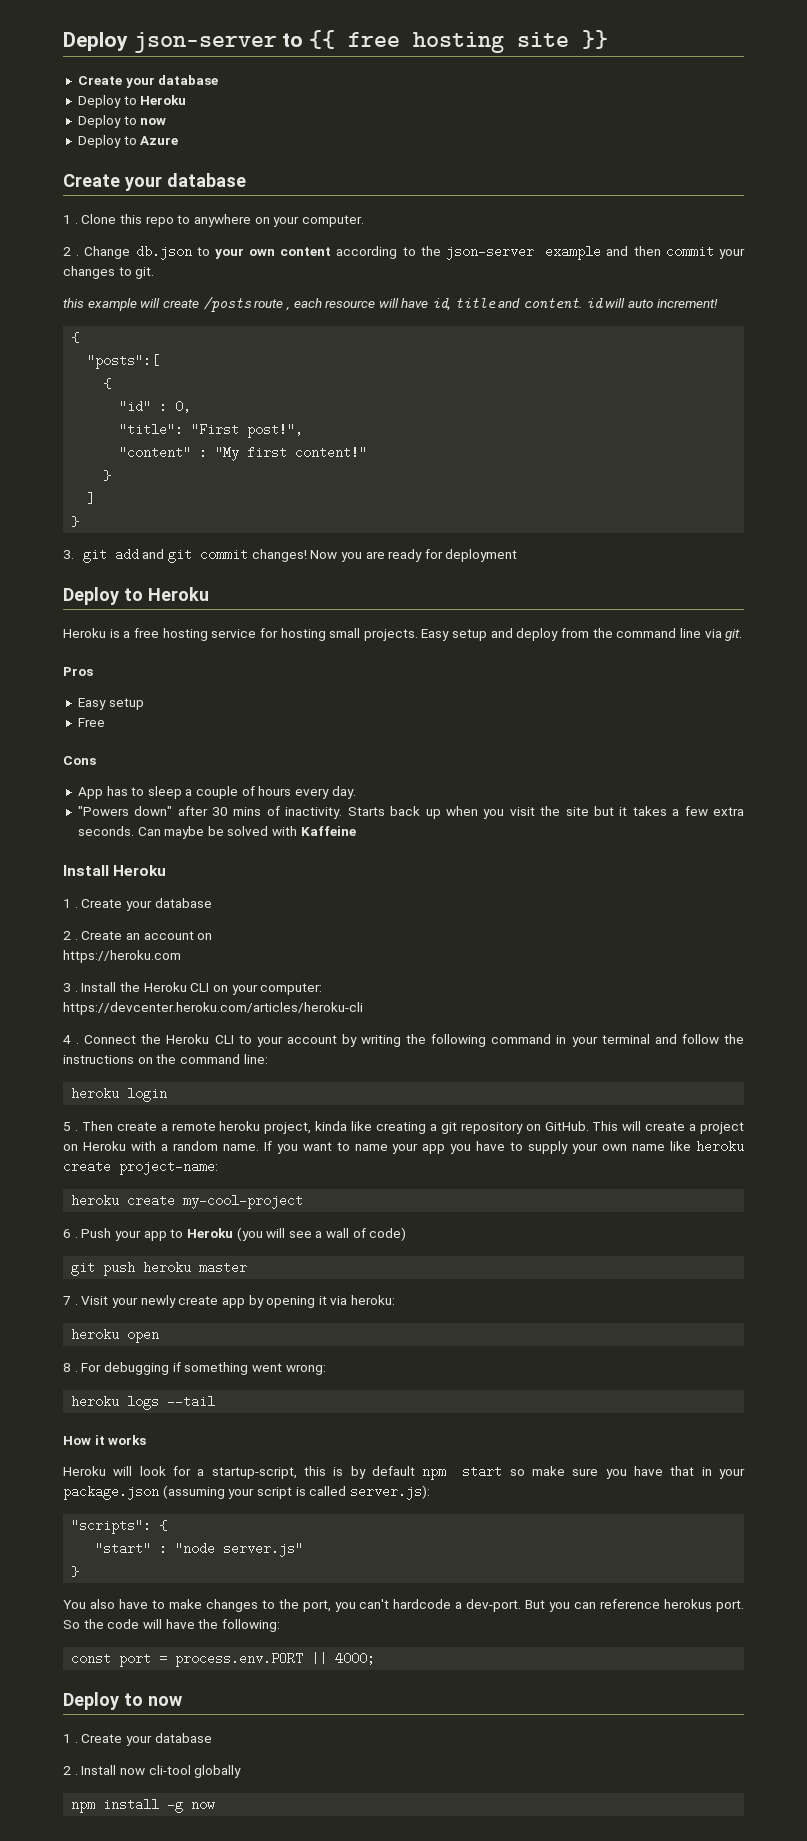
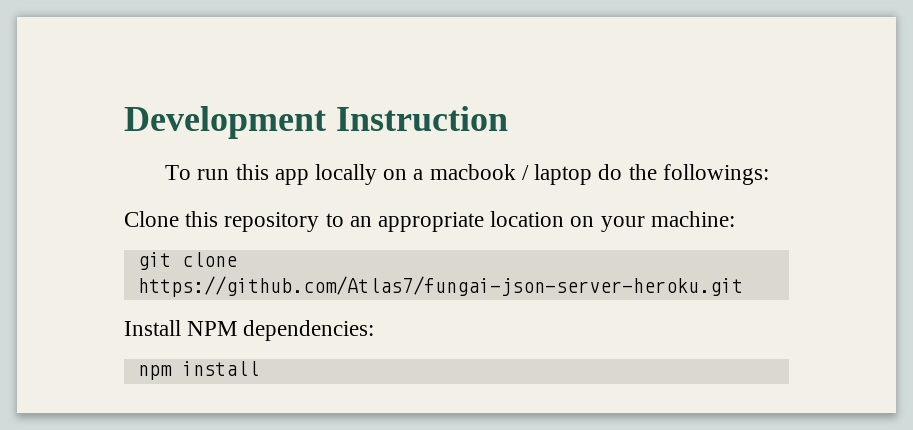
[63,30,609,53] [77,75,219,88] [77,95,187,108] [77,115,167,128] [77,135,179,148] [63,173,246,191] [63,214,364,227] [63,245,746,260] [63,266,155,279] [63,296,718,312] [71,332,80,343] [87,354,160,369] [103,378,112,389] [119,400,192,413] [119,423,304,438] [119,446,368,461] [103,470,112,481] [87,492,96,505] [71,516,80,527] [63,548,518,563] [63,587,209,605] [63,628,743,641] [63,667,93,676] [77,698,144,710] [77,718,105,727] [63,756,96,765] [77,786,356,799] [77,806,745,819] [77,826,356,839] [63,865,167,876] [63,898,212,911] [63,931,213,940] [63,950,181,963] [63,982,323,995] [63,1002,363,1015] [63,1034,744,1047] [63,1054,268,1064] [71,1087,168,1102] [63,1121,744,1134] [63,1140,745,1154] [63,1160,218,1175] [71,1194,304,1209] [63,1227,407,1241] [71,1261,248,1276] [63,1295,396,1308] [71,1328,160,1343] [63,1362,326,1375] [71,1395,216,1410] [63,1435,147,1445] [63,1465,746,1480] [63,1485,430,1500] [71,1519,168,1534] [95,1542,304,1557] [71,1566,80,1577] [63,1599,745,1612] [63,1619,280,1632] [71,1652,376,1667] [63,1692,182,1710] [63,1733,212,1746] [63,1765,242,1778] Deploy json-server to {{ free hosting site }} // Create your database // Deploy to Heroku // Deploy to now // Deploy to Azure // Create your database // 1 . Clone this repo to anywhere on your computer. // 2 . Change db.json to your own content according to the json-server example and then commit your changes to git. // this example will create /posts route , each resource will have id, title and content. id will auto increment! // { // "posts":[ // { // "id" : 0, // "title": "First post!", // "content" : "My first content!" // } // ] // } // 3. git add and git commit changes! Now you are ready for deployment // Deploy to Heroku // Heroku is a free hosting service for hosting small projects. Easy setup and deploy from the command line via git. // Pros // Easy setup // Free // Cons // App has to sleep a couple of hours every day. // "Powers down" after 30 mins of inactivity. Starts back up when you visit the site but it takes a few extra seconds. Can maybe be solved with Kaffeine // Install Heroku // 1 . Create your database // 2 . Create an account on // https://heroku.com // 3 . Install the Heroku CLI on your computer: // https://devcenter.heroku.com/articles/heroku-cli // 4 . Connect the Heroku CLI to your account by writing the following command in your terminal and follow the instructions on the command line: // heroku login // 5 . Then create a remote heroku project, kinda like creating a git repository on GitHub. This will create a project on Heroku with a random name. If you want to name your app you have to supply your own name like heroku create project-name: // heroku create my-cool-project // 6 . Push your app to Heroku (you will see a wall of code) // git push heroku master // 7 . Visit your newly create app by opening it via heroku: // heroku open // 8 . For debugging if something went wrong: // heroku logs --tail // How it works // Heroku will look for a startup-script, this is by default npm start so make sure you have that in your package.json (assuming your script is called server.js): // "scripts": { // "start" : "node server.js" // } // You also have to make changes to the port, you can't hardcode a dev-port. But you can reference herokus port. So the code will have the following: // const port = process.env.PORT || 4000; // Deploy to now // 1 . Create your database // 2 . Install now cli-tool globally -> [124,106,508,139] [165,164,769,185] [124,211,735,232] [137,252,237,270] [137,276,743,297] [124,320,375,341] Development Instruction // To run this app locally on a macbook / laptop do the followings: // Clone this repository to an appropriate location on your machine: // git clone https://github.com/Atlas7/fungai-json-server-heroku.git // Install NPM dependencies:
[167,1798,216,1813] -g now -> (259, 368) none

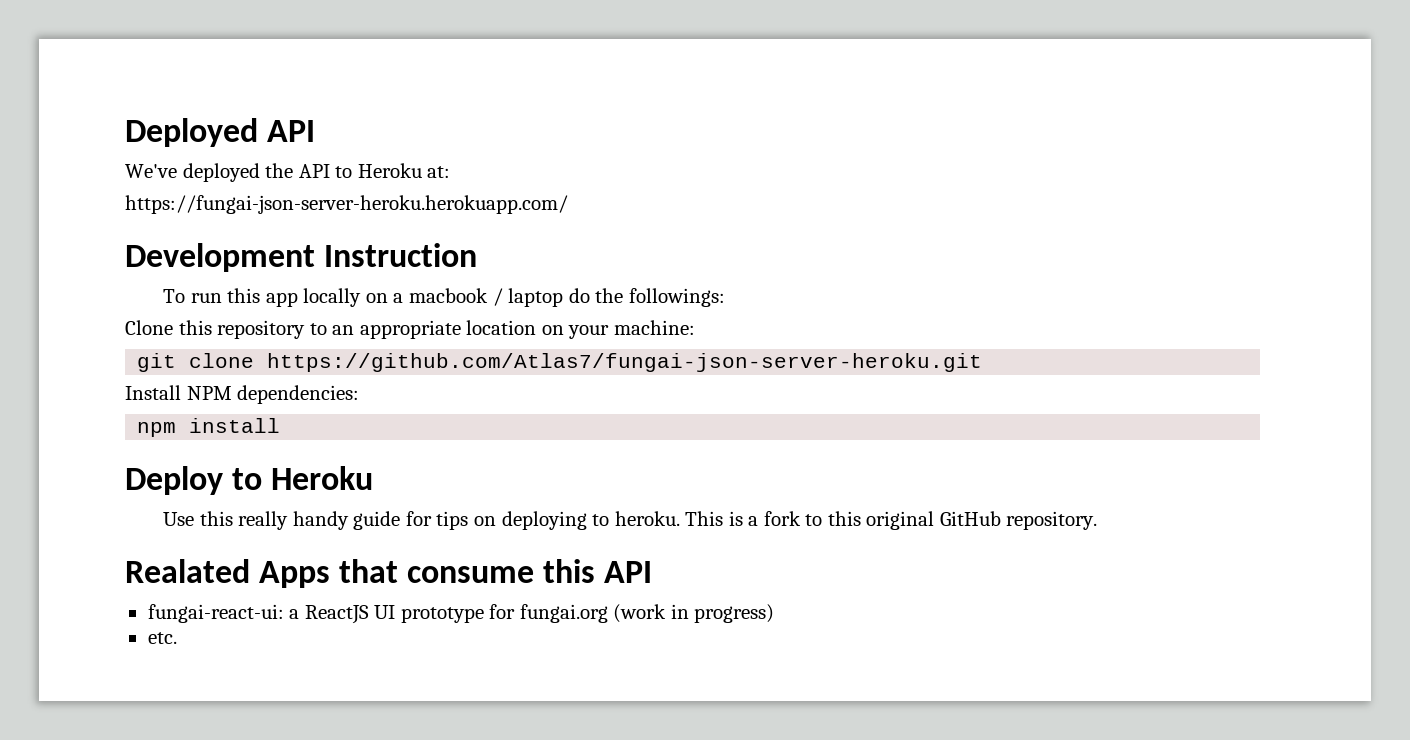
(124, 122) none -> [125,118,316,147] [125,163,451,182] [125,195,568,214] Deployed API // We've deployed the API to Heroku at: // https://fungai-json-server-heroku.herokuapp.com/ //
(259, 368) none -> [125,466,374,495] [163,511,1098,530] [125,559,653,588] [147,604,775,624] [147,632,177,644] // Deploy to Heroku // Use this really handy guide for tips on deploying to heroku. This is a fork to this original GitHub repository. // Realated Apps that consume this API // fungai-react-ui: a ReactJS UI prototype for fungai.org (work in progress) // etc.

